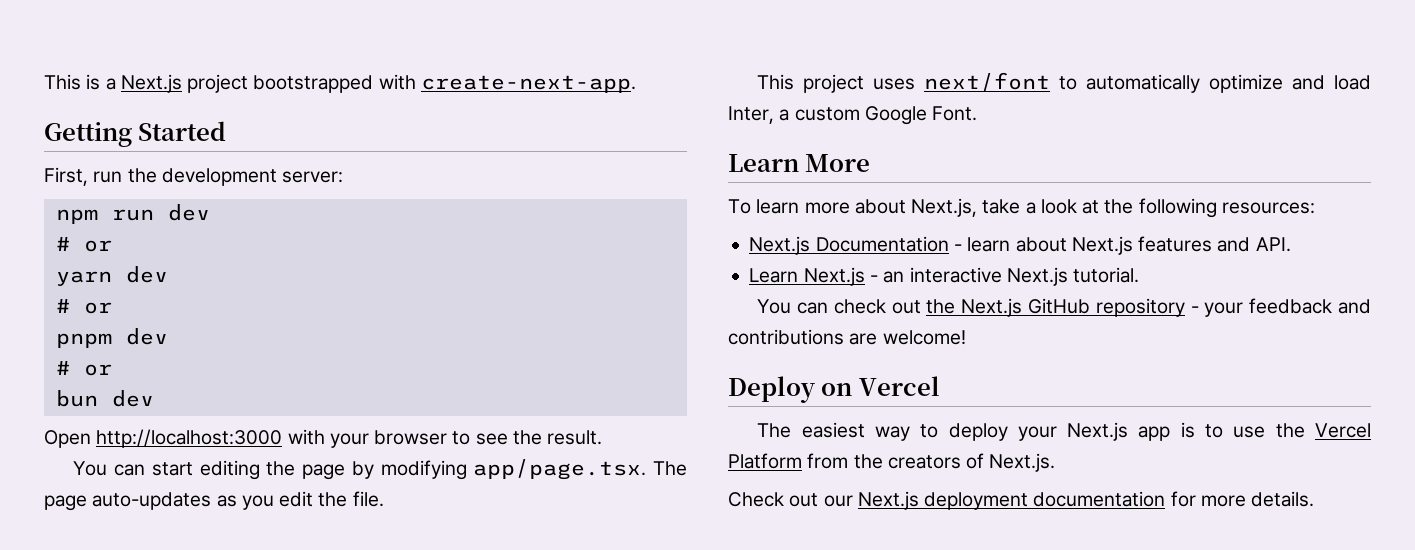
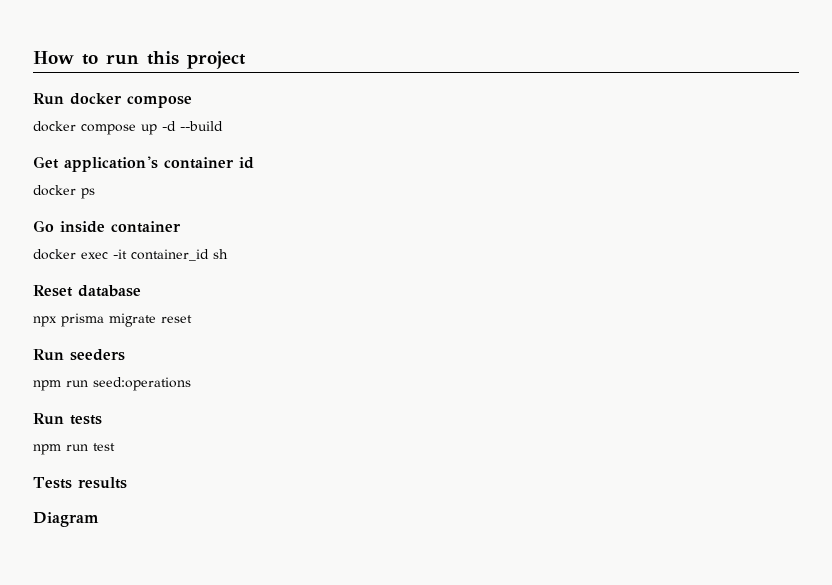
[44,74,636,93] [44,121,227,147] [44,167,344,186] [55,204,210,224] [55,237,112,252] [55,266,168,286] [55,299,112,314] [55,328,168,348] [55,361,112,376] [55,390,154,407] [44,429,603,448] [73,459,687,480] [44,491,384,511] [757,72,1371,93] [728,106,978,125] [728,154,871,172] [728,198,1315,218] [749,236,1291,255] [749,267,1140,286] [757,298,1371,317] [728,329,966,345] [728,376,940,403] [757,422,1371,441] [728,453,1056,472] [728,491,1315,510] This is a Next.js project bootstrapped with create-next-app. // Getting Started // First, run the development server: // npm run dev // # or // yarn dev // # or // pnpm dev // # or // bun dev // Open http://localhost:3000 with your browser to see the result. // You can start editing the page by modifying app/page.tsx. The page auto-updates as you edit the file. // This project uses next/font to automatically optimize and load Inter, a custom Google Font. // Learn More // To learn more about Next.js, take a look at the following resources: // Next.js Documentation - learn about Next.js features and API. // Learn Next.js - an interactive Next.js tutorial. // You can check out the Next.js GitHub repository - your feedback and contributions are welcome! // Deploy on Vercel // The easiest way to deploy your Next.js app is to use the Vercel Platform from the creators of Next.js. // Check out our Next.js deployment documentation for more details. -> [33,51,246,69] [33,93,192,108] [33,121,223,135] [33,156,254,172] [33,185,95,199] [33,220,181,233] [33,249,228,261] [33,285,141,297] [33,313,192,327] [33,349,125,361] [33,377,191,391] [33,413,102,425] [33,443,115,455] [33,477,127,489] [33,512,99,527] How to run this project // Run docker compose // docker compose up -d --build // Get application's container id // docker ps // Go inside container // docker exec -it container_id sh // Reset database // npx prisma migrate reset // Run seeders // npm run seed:operations // Run tests // npm run test // Tests results // Diagram

